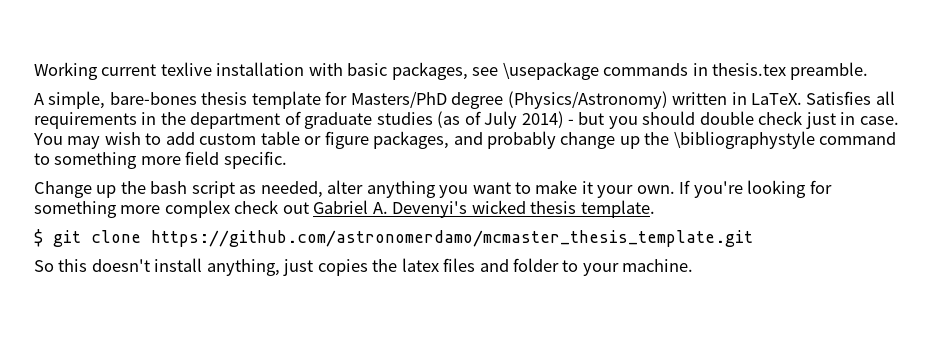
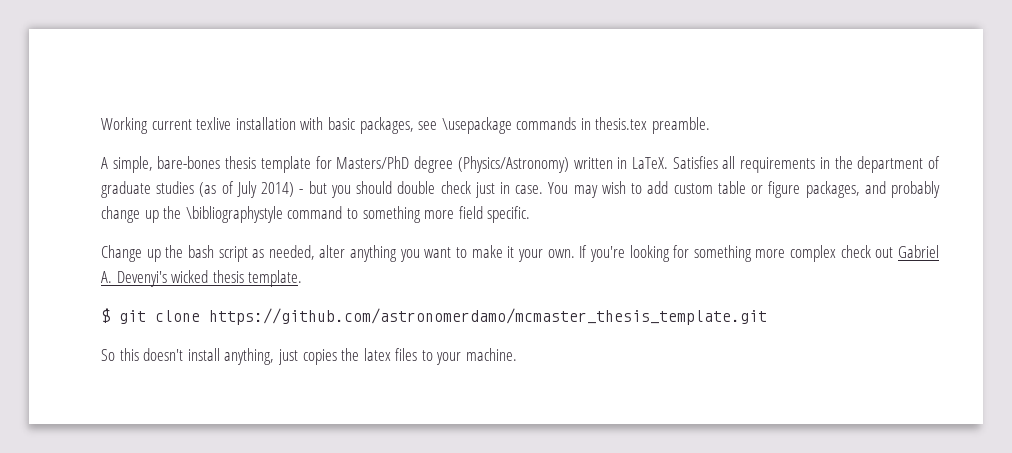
[479,258,560,272] and folder -> (418, 354) none

